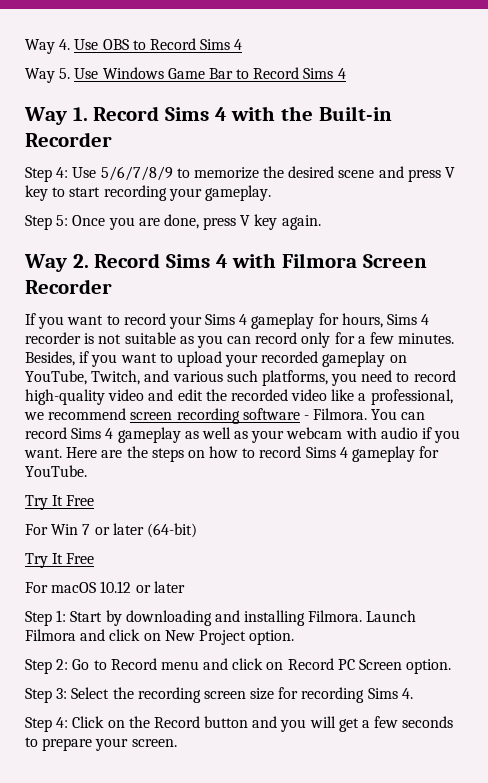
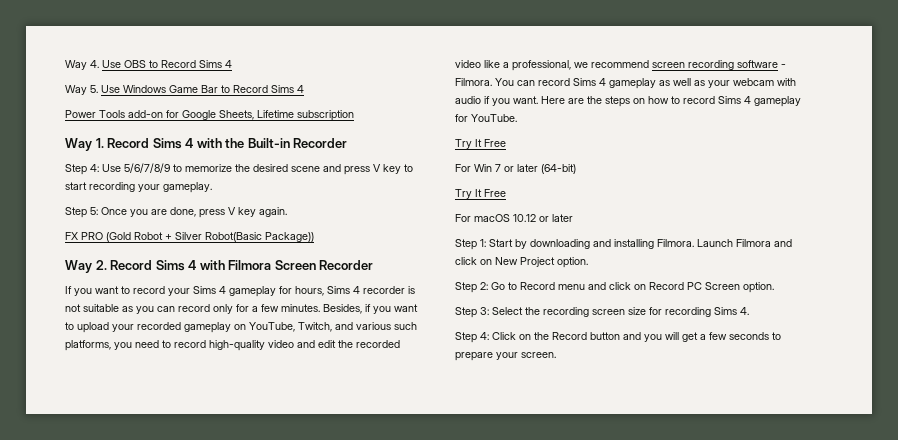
(346, 73) none -> [65,110,354,121] // Power Tools add-on for Google Sheets, Lifetime subscription
(321, 222) none -> [65,232,314,242] // FX PRO (Gold Robot + Silver Robot(Basic Package))

